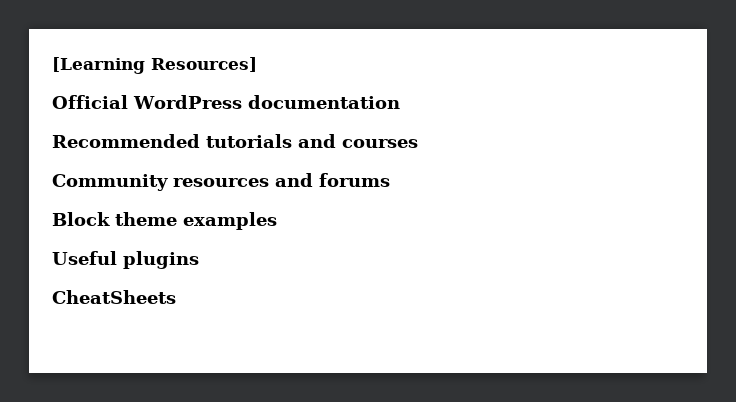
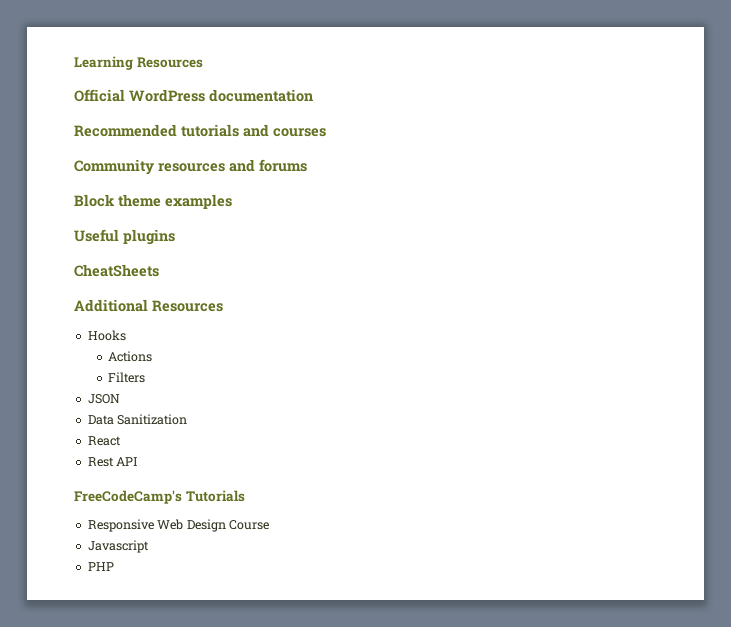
[52,57,257,74] [Learning Resources] -> [74,56,203,70] Learning Resources
(176, 297) none -> [74,299,223,312] [87,330,126,341] [107,351,152,362] [107,372,145,383] [87,394,120,404] [87,414,188,425] [87,436,121,446] [87,457,139,467] [74,490,245,504] [87,519,269,532] [87,540,149,553] [87,562,114,571] // Additional Resources // Hooks // Actions // Filters // JSON // Data Sanitization // React // Rest API // FreeCodeCamp's Tutorials // Responsive Web Design Course // Javascript // PHP

